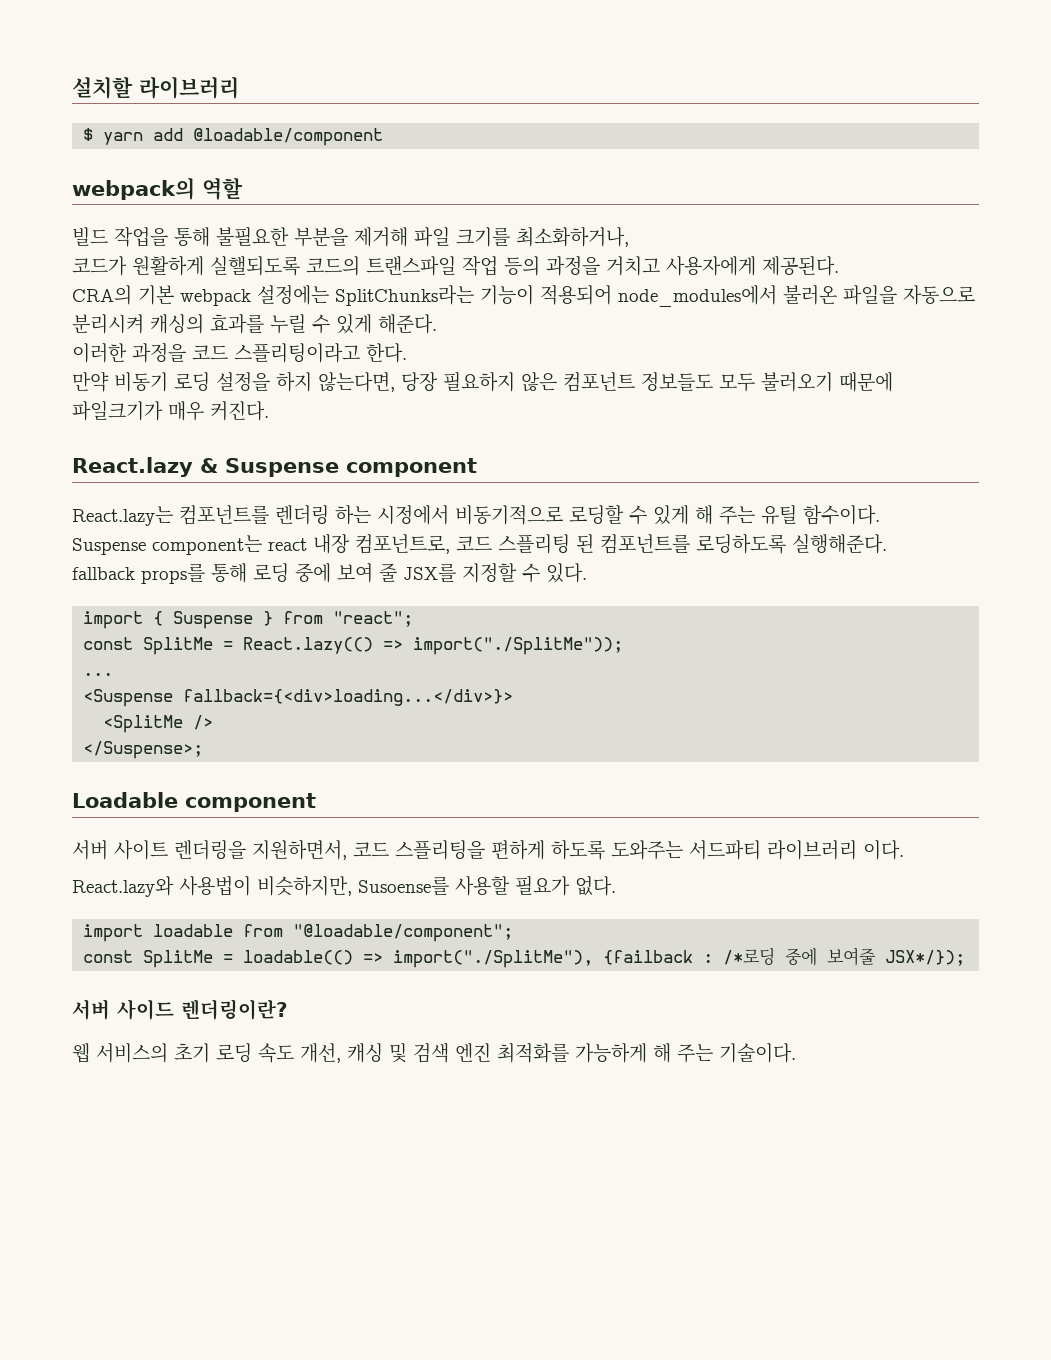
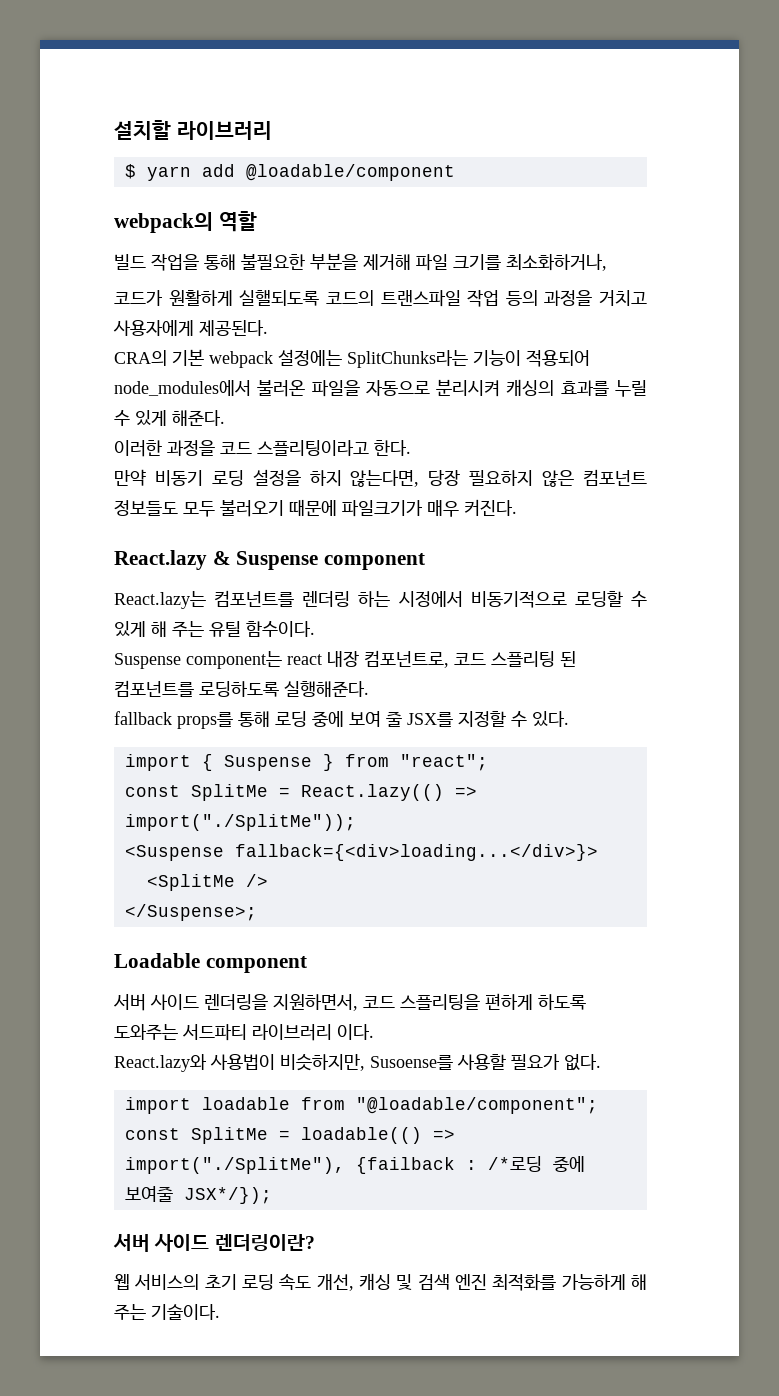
[83,672,114,676] // ... -> (356, 822) none
[114,840,168,860] 사이트 -> [150,994,199,1010] 사이드

